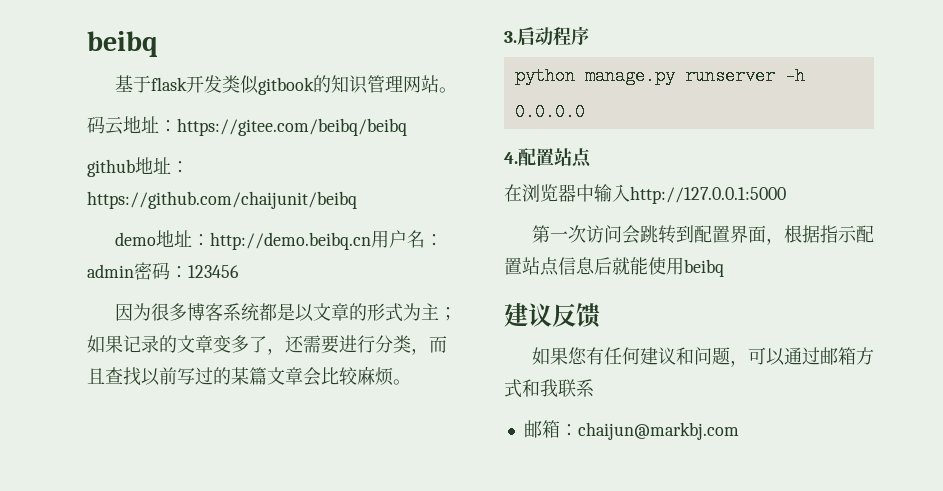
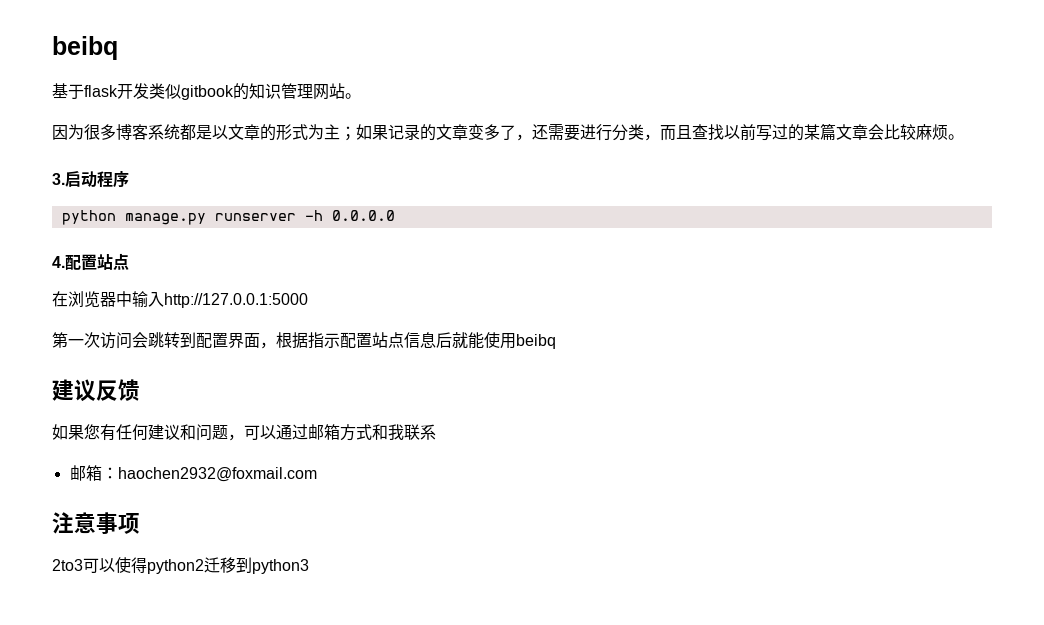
[87,116,407,136] [87,157,189,177] [87,191,357,209] [114,230,443,250] [87,262,239,280] // 码云地址：https://gitee.com/beibq/beibq // github地址：https://github.com/chaijunit/beibq // demo地址：http://demo.beibq.cn用户名：admin密码：123456 -> (361, 96) none
[577,422,739,440] chaijun@markbj.com -> [117,467,317,482] [52,512,140,534] [52,557,309,574] haochen2932@foxmail.com // 注意事项 // 2to3可以使得python2迁移到python3

